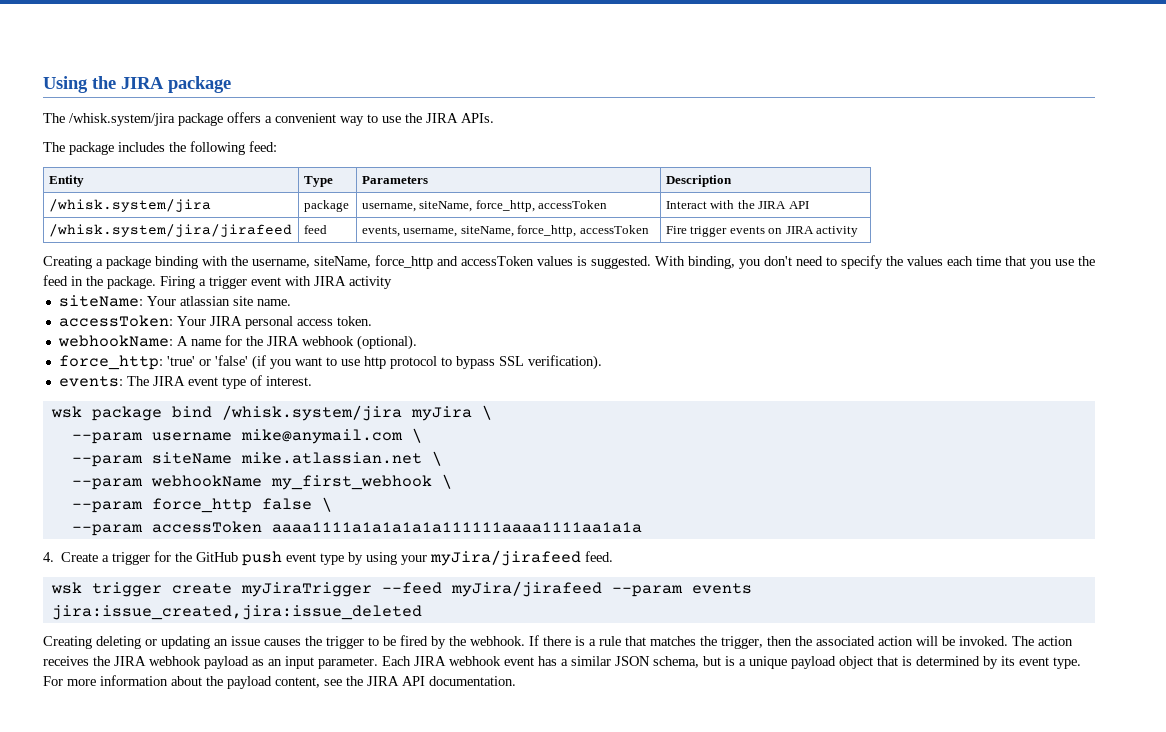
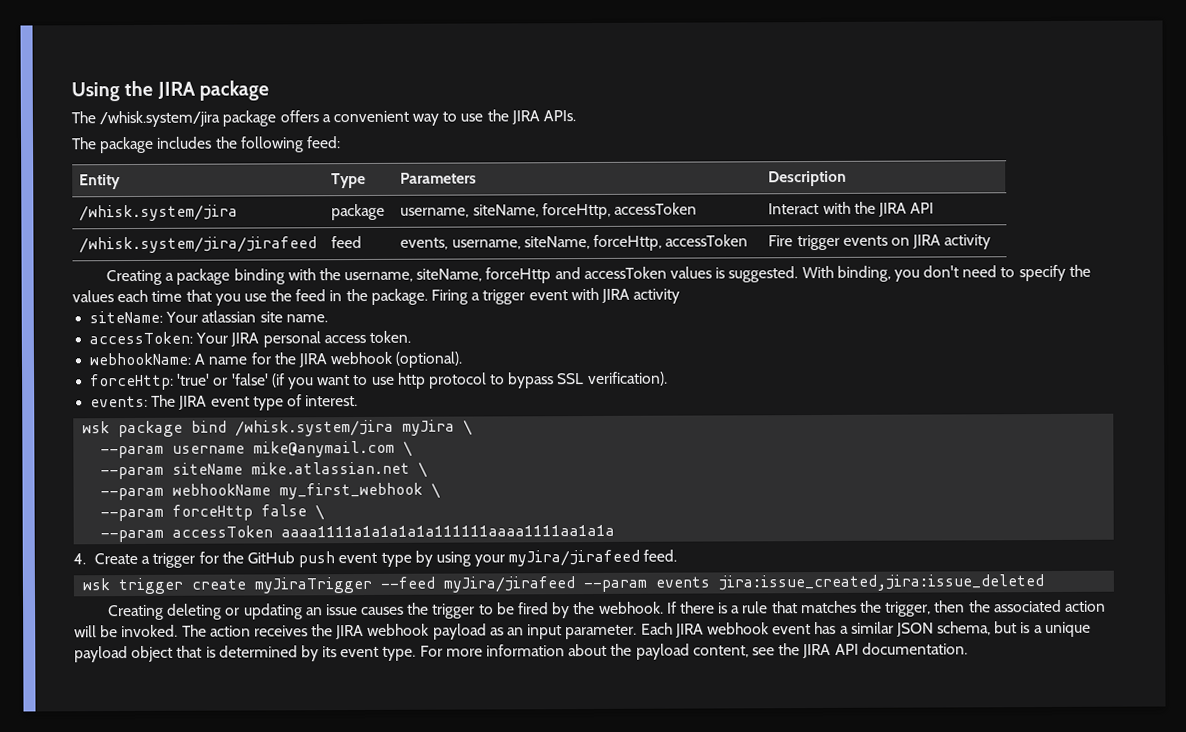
[475,200,535,212] force_http, -> [541,202,611,220] forceHttp,
[517,225,577,237] force_http, -> [592,234,662,252] forceHttp,
[375,255,433,269] force_http -> [485,267,552,284] forceHttp
[58,355,163,370] force_http: -> [90,373,175,391] forceHttp:
[151,498,252,513] force_http -> [172,504,254,521] forceHttp

